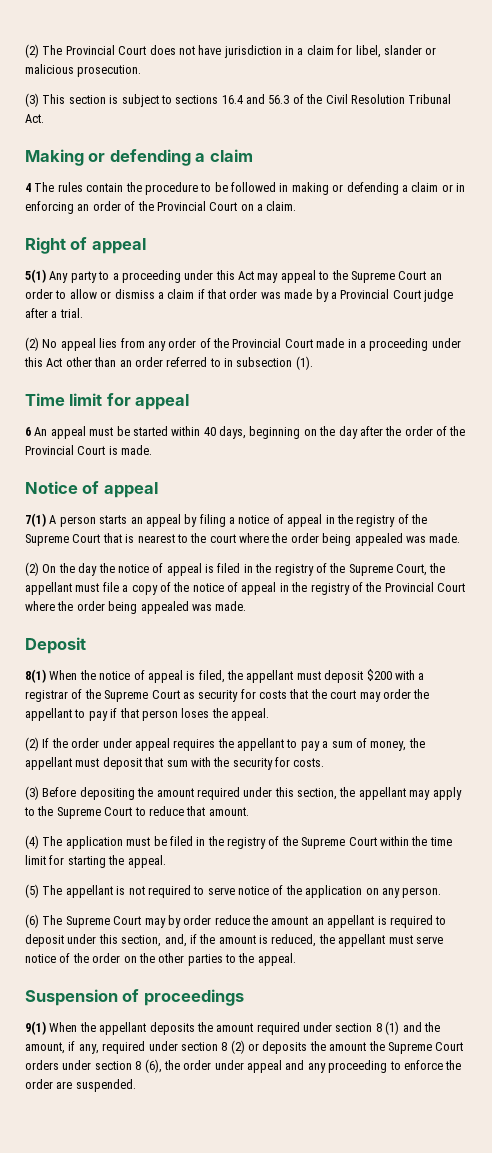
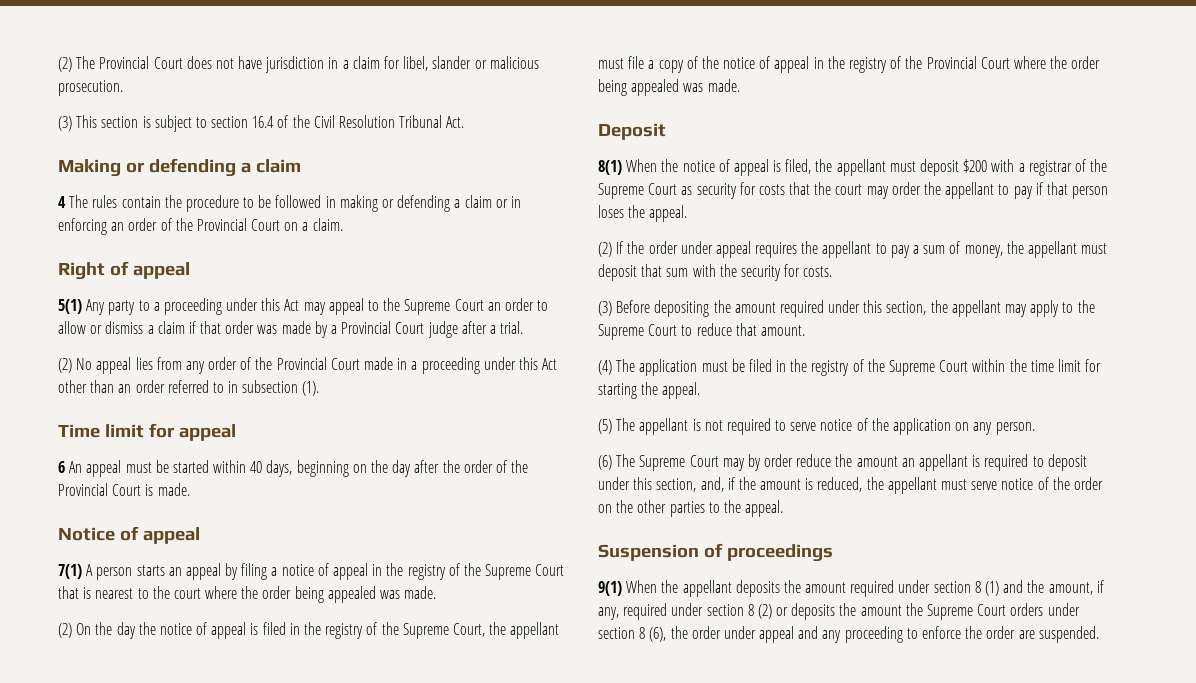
[175,94,290,104] sections 16.4 and 56.3 -> [211,116,275,128] section 16.4

